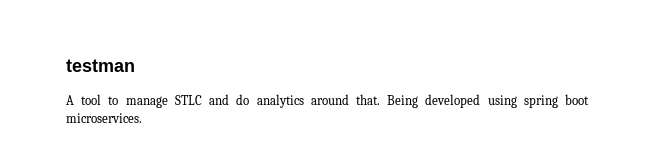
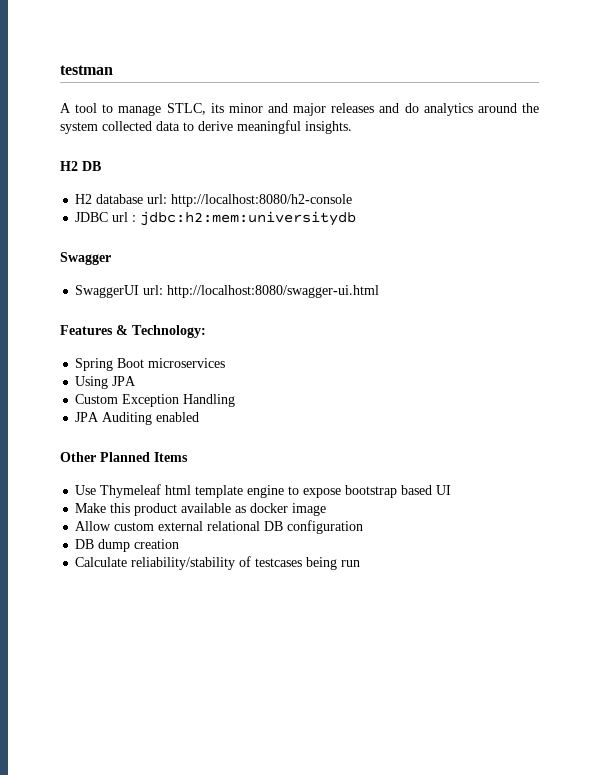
[174,94,590,108] [66,113,142,123] STLC and do analytics around that. Being developed using spring boot microservices. -> [166,103,540,116] [60,120,352,134] [60,161,101,171] [75,194,353,207] [75,211,357,226] [60,252,111,265] [75,285,380,298] [60,325,206,338] [75,358,226,371] [75,376,137,389] [75,394,236,407] [75,412,200,425] [60,452,188,462] [75,484,452,498] [75,503,327,516] [75,520,364,534] [75,539,180,552] [75,556,361,570] STLC, its minor and major releases and do analytics around the system collected data to derive meaningful insights. // H2 DB // H2 database url: http://localhost:8080/h2-console // JDBC url : jdbc:h2:mem:universitydb // Swagger // SwaggerUI url: http://localhost:8080/swagger-ui.html // Features & Technology: // Spring Boot microservices // Using JPA // Custom Exception Handling // JPA Auditing enabled // Other Planned Items // Use Thymeleaf html template engine to expose bootstrap based UI // Make this product available as docker image // Allow custom external relational DB configuration // DB dump creation // Calculate reliability/stability of testcases being run

